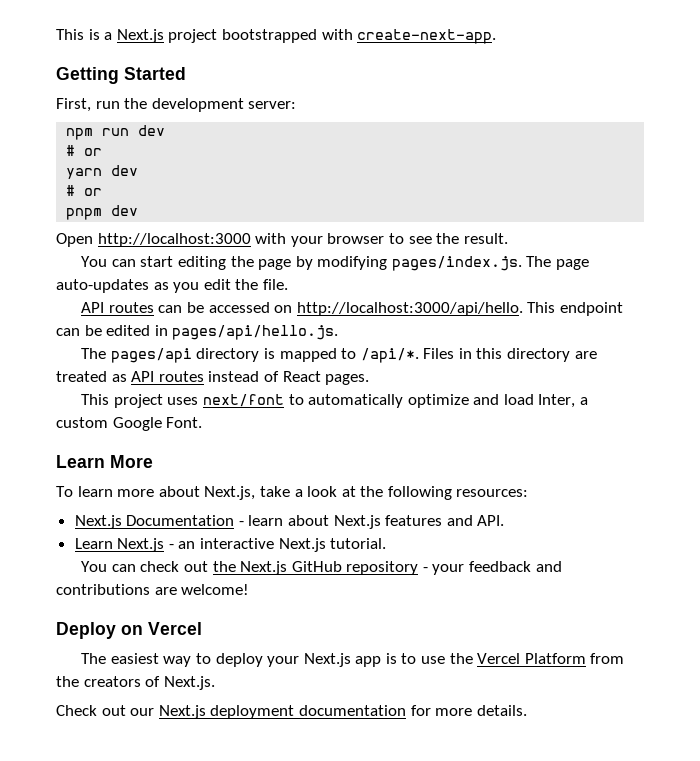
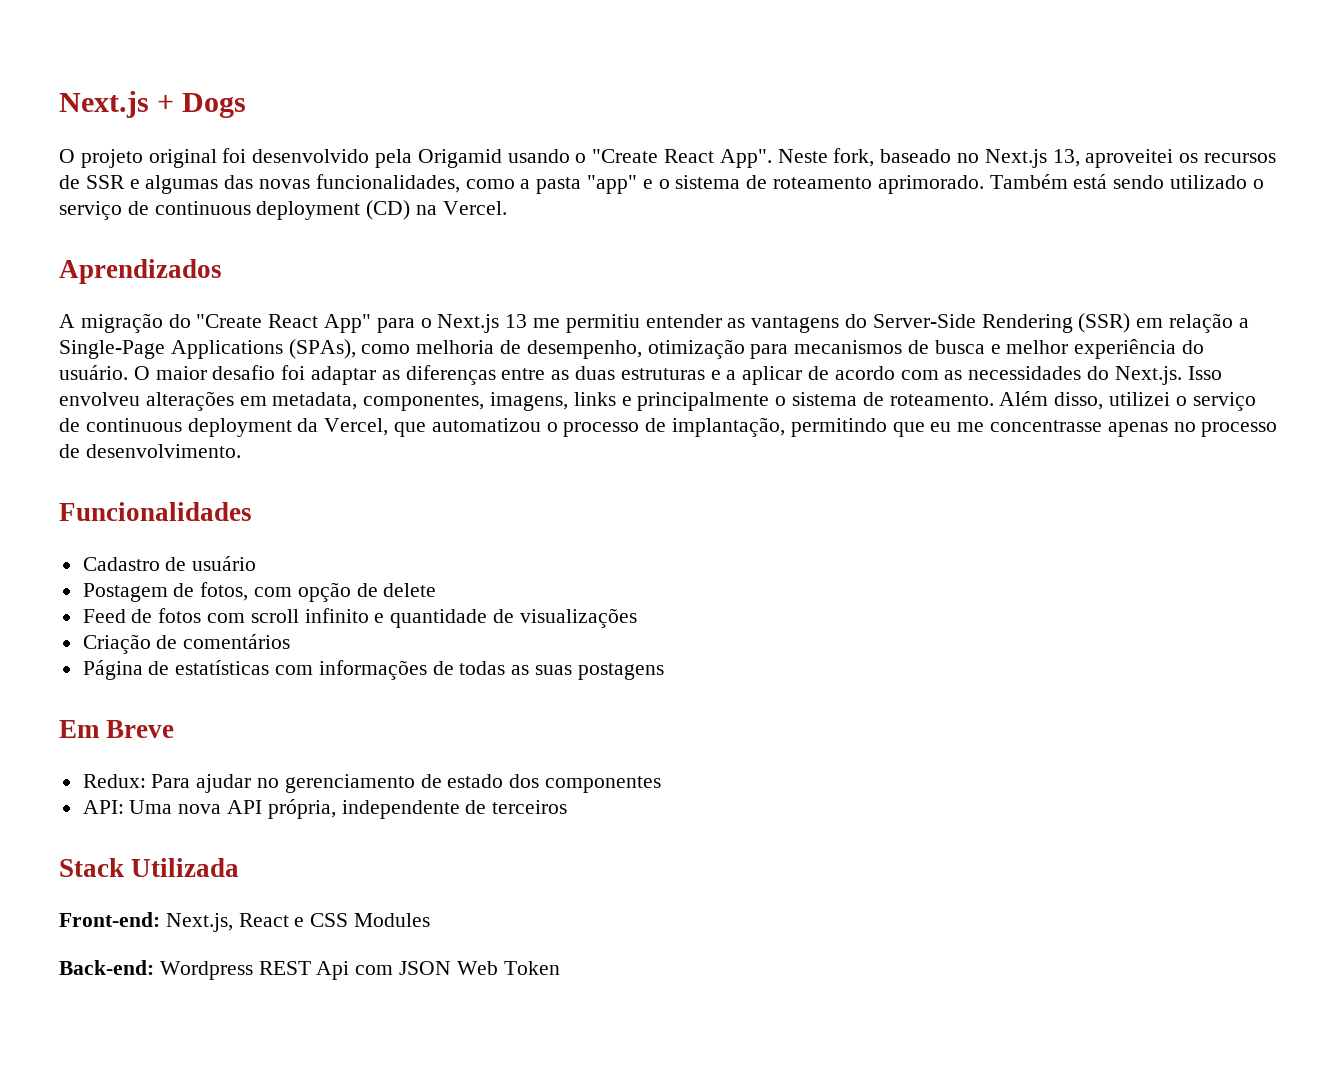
[56,29,497,44] [56,67,186,84] [56,98,297,112] [66,125,166,140] [66,145,103,156] [66,165,139,179] [66,185,103,196] [66,205,139,220] [56,233,508,247] [81,256,590,271] [56,279,288,293] [81,302,623,316] [56,325,339,340] [81,348,597,363] [56,371,370,385] [81,394,589,408] [56,417,203,431] [56,455,153,468] [56,486,529,500] [74,515,505,529] [74,538,387,552] [81,561,562,575] [56,584,250,595] [56,622,202,639] [81,653,625,667] [56,676,215,690] [56,705,527,719] This is a Next.js project bootstrapped with create-next-app. // Getting Started // First, run the development server: // npm run dev // # or // yarn dev // # or // pnpm dev // Open http://localhost:3000 with your browser to see the result. // You can start editing the page by modifying pages/index.js. The page auto-updates as you edit the file. // API routes can be accessed on http://localhost:3000/api/hello. This endpoint can be edited in pages/api/hello.js. // The pages/api directory is mapped to /api/*. Files in this directory are treated as API routes instead of React pages. // This project uses next/font to automatically optimize and load Inter, a custom Google Font. // Learn More // To learn more about Next.js, take a look at the following resources: // Next.js Documentation - learn about Next.js features and API. // Learn Next.js - an interactive Next.js tutorial. // You can check out the Next.js GitHub repository - your feedback and contributions are welcome! // Deploy on Vercel // The easiest way to deploy your Next.js app is to use the Vercel Platform from the creators of Next.js. // Check out our Next.js deployment documentation for more details. -> [59,91,247,118] [59,148,1277,168] [59,174,1264,194] [59,200,507,220] [59,259,222,284] [59,313,1249,333] [59,339,1205,359] [59,365,1222,385] [59,391,1256,411] [59,417,1278,437] [59,444,241,458] [59,502,252,521] [82,556,257,571] [82,582,437,602] [82,608,637,628] [82,634,291,654] [82,660,664,680] [59,720,175,738] [82,774,662,793] [82,799,568,819] [59,858,240,877] [59,912,431,932] [59,960,560,980] Next.js + Dogs // O projeto original foi desenvolvido pela Origamid usando o "Create React App". Neste fork, baseado no Next.js 13, aproveitei os recursos de SSR e algumas das novas funcionalidades, como a pasta "app" e o sistema de roteamento aprimorado. Também está sendo utilizado o serviço de continuous deployment (CD) na Vercel. // Aprendizados // A migração do "Create React App" para o Next.js 13 me permitiu entender as vantagens do Server-Side Rendering (SSR) em relação a Single-Page Applications (SPAs), como melhoria de desempenho, otimização para mecanismos de busca e melhor experiência do usuário. O maior desafio foi adaptar as diferenças entre as duas estruturas e a aplicar de acordo com as necessidades do Next.js. Isso envolveu alterações em metadata, componentes, imagens, links e principalmente o sistema de roteamento. Além disso, utilizei o serviço de continuous deployment da Vercel, que automatizou o processo de implantação, permitindo que eu me concentrasse apenas no processo de desenvolvimento. // Funcionalidades // Cadastro de usuário // Postagem de fotos, com opção de delete // Feed de fotos com scroll infinito e quantidade de visualizações // Criação de comentários // Página de estatísticas com informações de todas as suas postagens // Em Breve // Redux: Para ajudar no gerenciamento de estado dos componentes // API: Uma nova API própria, independente de terceiros // Stack Utilizada // Front-end: Next.js, React e CSS Modules // Back-end: Wordpress REST Api com JSON Web Token

